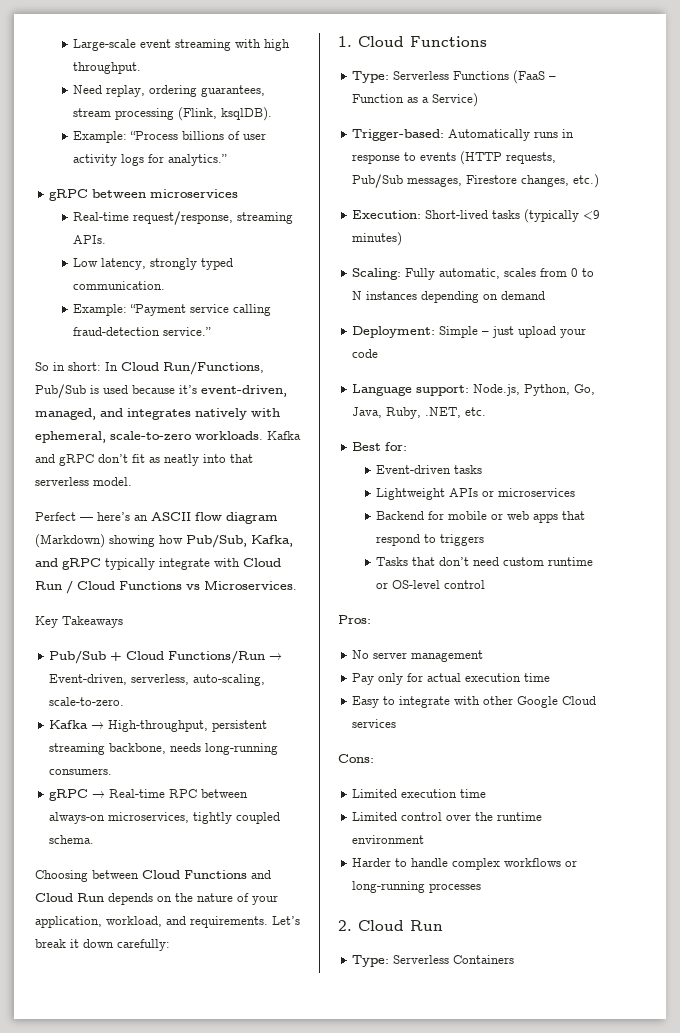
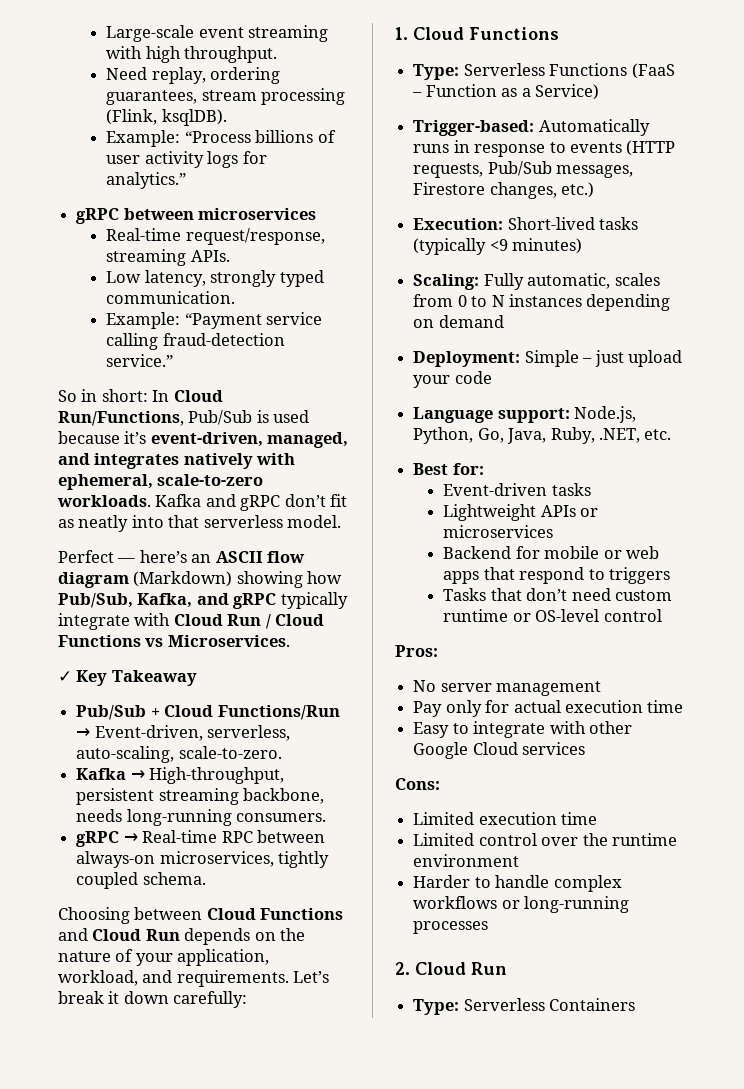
[35,616,123,628] Key Takeaways -> [58,670,197,686] ✓ Key Takeaway

